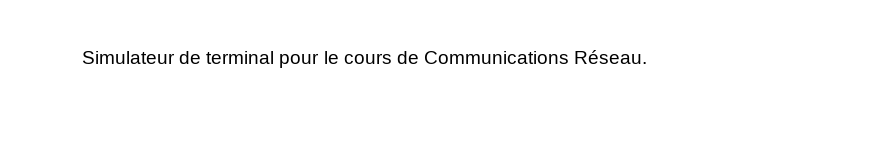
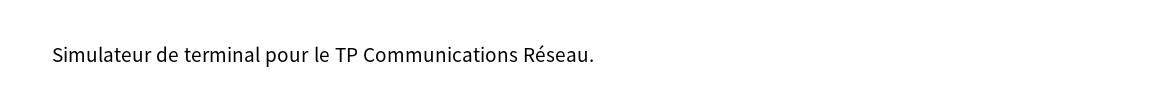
[343,51,419,64] cours de -> [334,48,358,62] TP

